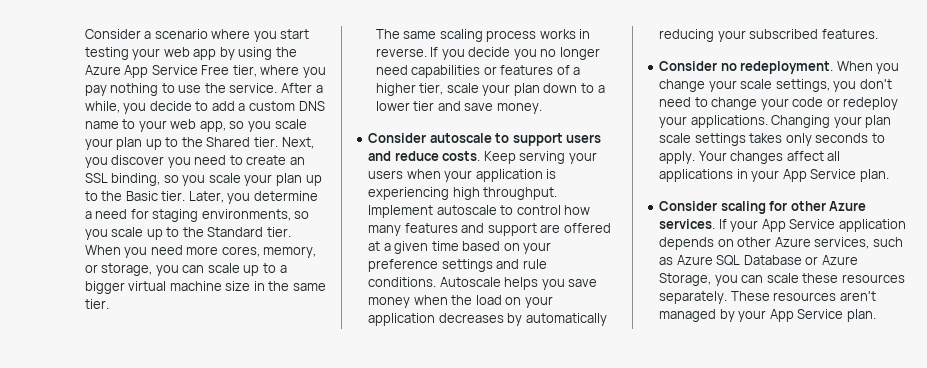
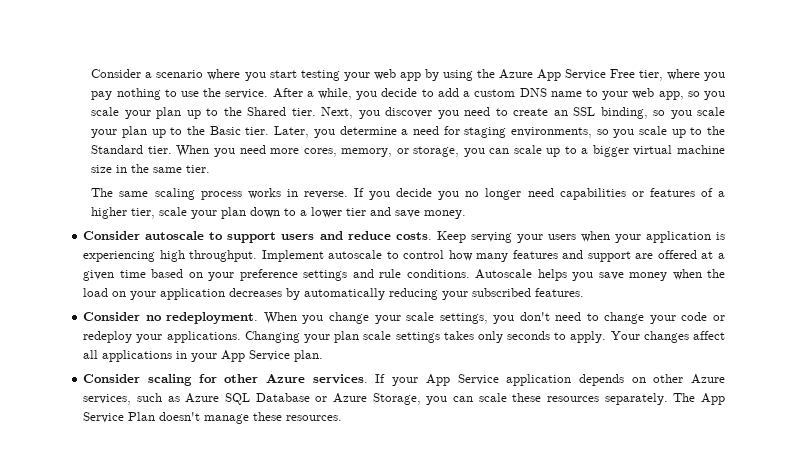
[730,291,876,301] [659,309,876,322] These resources aren't managed by your App Service plan. -> [673,393,725,405] [83,412,343,424] The App Service Plan doesn't manage these resources.

